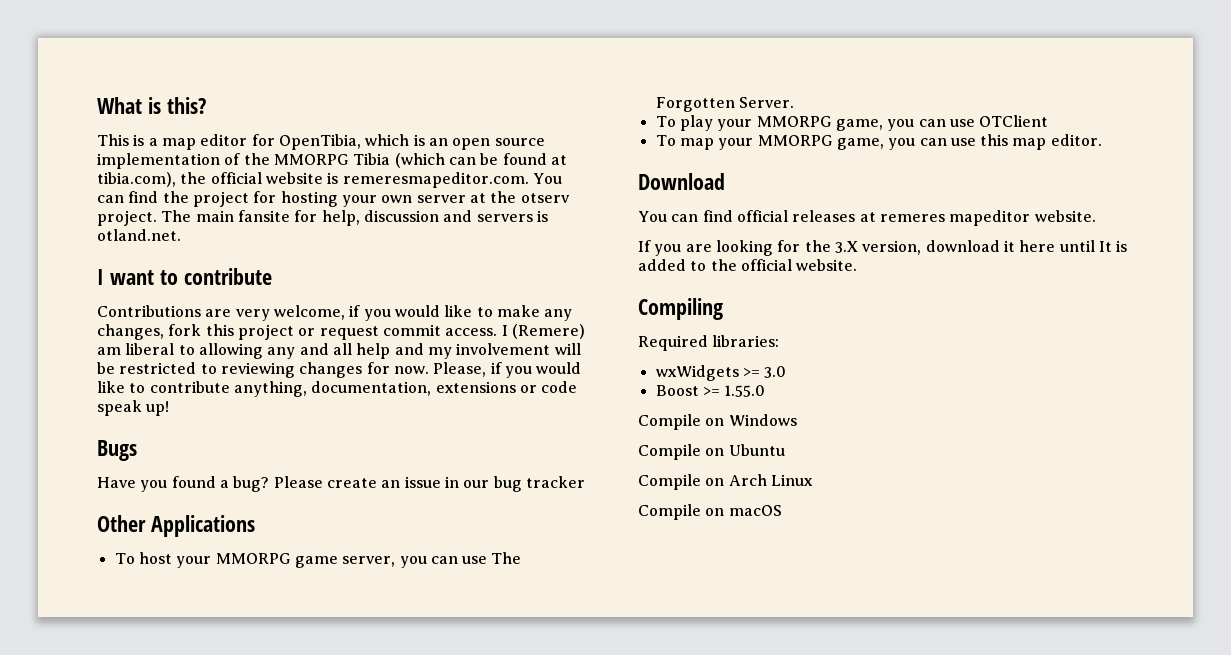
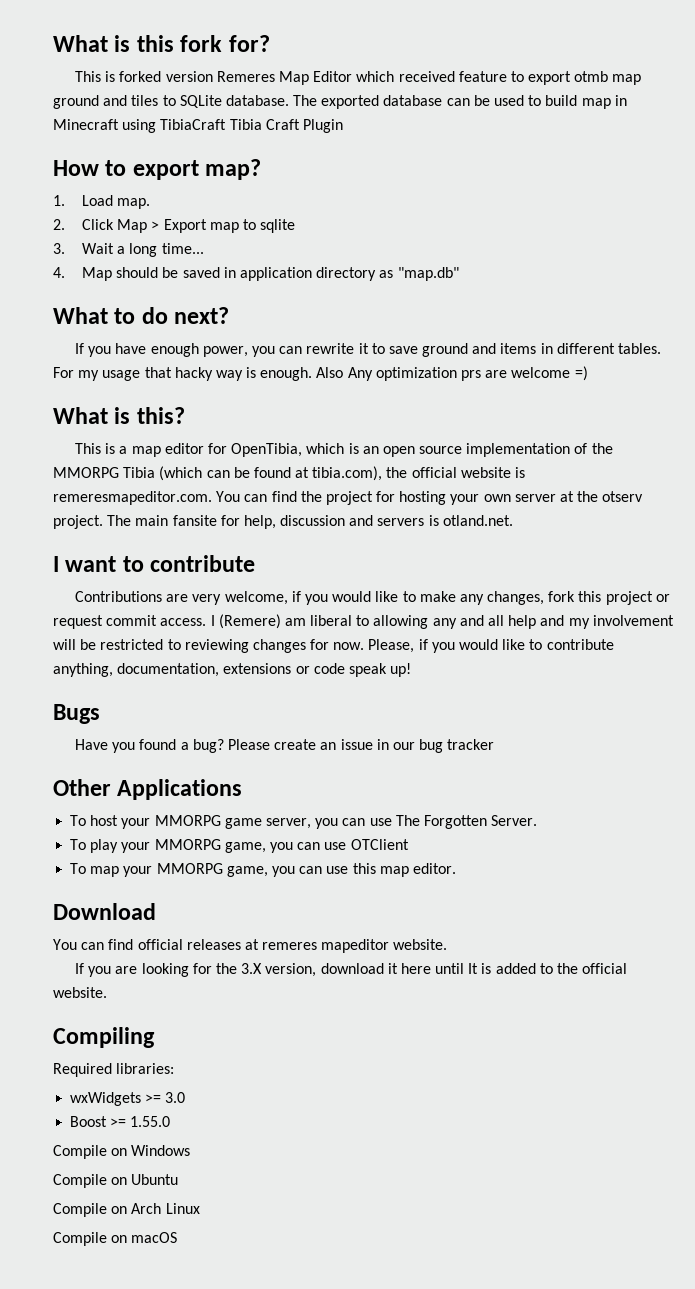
[97,97,161,114] What is -> [53,35,270,52] [75,71,642,85] [53,95,627,109] [53,119,343,133] [53,159,262,180] [53,195,151,209] [53,219,296,233] [53,243,204,257] [53,267,459,281] [53,307,230,324] [75,343,661,357] [53,366,588,381] [53,407,131,424] What is this fork for? // This is forked version Remeres Map Editor which received feature to export otmb map ground and tiles to SQLite database. The exported database can be used to build map in Minecraft using TibiaCraft Tibia Craft Plugin // How to export map? // 1. Load map. // 2. Click Map > Export map to sqlite // 3. Wait a long time... // 4. Map should be saved in application directory as "map.db" // What to do next? // If you have enough power, you can rewrite it to save ground and items in different tables. For my usage that hacky way is enough. Also Any optimization prs are welcome =) // What is

